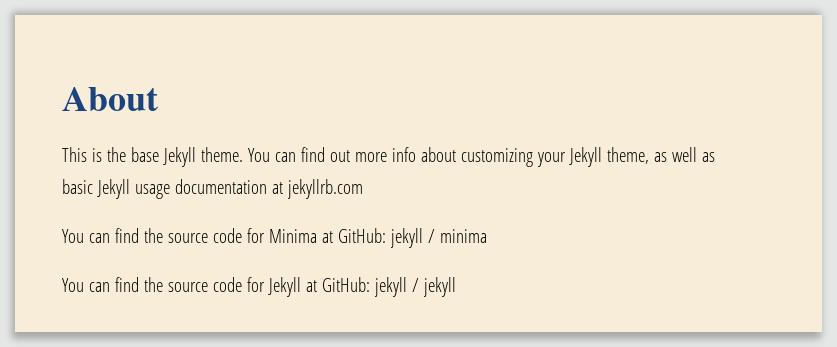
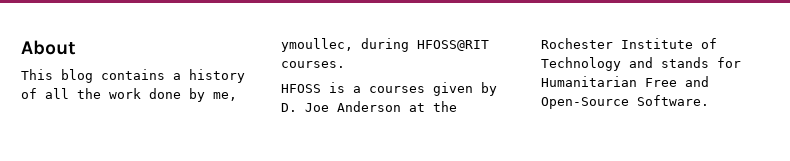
[91,147,715,167] [62,179,363,199] [62,228,487,248] [62,277,456,297] is the base Jekyll theme. You can find out more info about customizing your Jekyll theme, as well as basic Jekyll usage documentation at jekyllrb.com // You can find the source code for Minima at GitHub: jekyll / minima // You can find the source code for Jekyll at GitHub: jekyll / jekyll -> [61,69,245,83] [21,88,237,102] [281,38,489,52] [281,61,345,68] [281,82,497,96] [281,101,457,112] [541,38,717,49] [541,57,741,71] [541,76,709,87] [541,95,709,109] blog contains a history of all the work done by me, ymoullec, during HFOSS@RIT courses. // HFOSS is a courses given by D. Joe Anderson at the Rochester Institute of Technology and stands for Humanitarian Free and Open-Source Software.

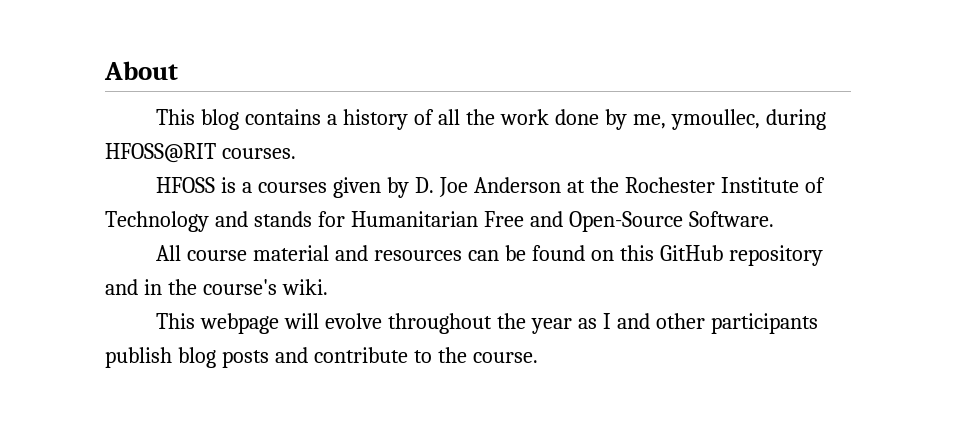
(709, 100) none -> [156,245,823,266] [105,279,328,295] [156,313,818,334] [105,347,538,368] // All course material and resources can be found on this GitHub repository and in the course's wiki. // This webpage will evolve throughout the year as I and other participants publish blog posts and contribute to the course.

